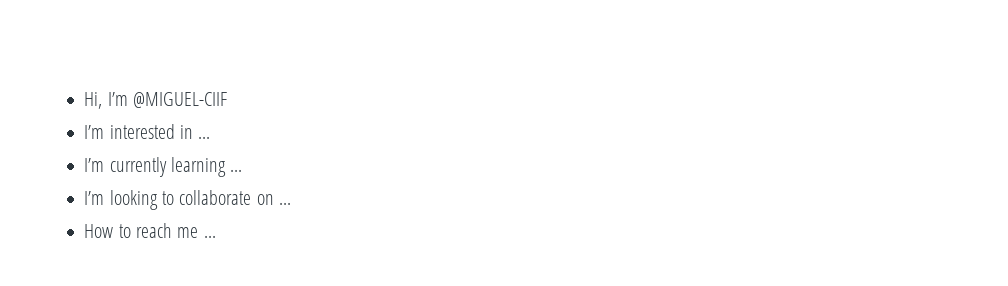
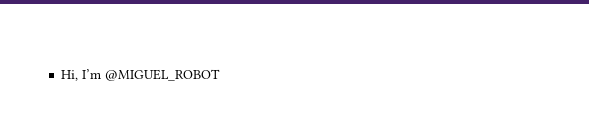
[132,92,227,108] [84,124,211,139] [84,157,243,177] [84,190,291,210] [84,223,216,238] @MIGUEL-CIIF // I’m interested in ... // I’m currently learning ... // I’m looking to collaborate on ... // How to reach me ... -> [105,69,221,81] @MIGUEL_ROBOT

